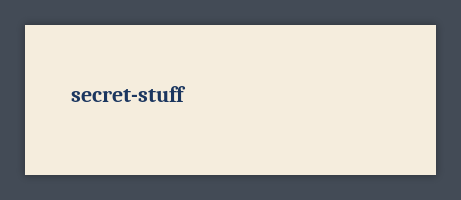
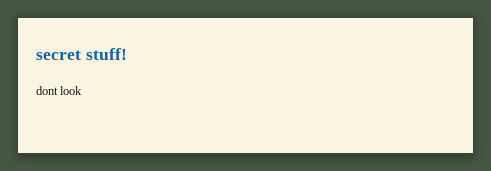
[71,86,186,102] secret-stuff -> [36,48,127,60] [36,86,83,95] secret stuff! // dont look

